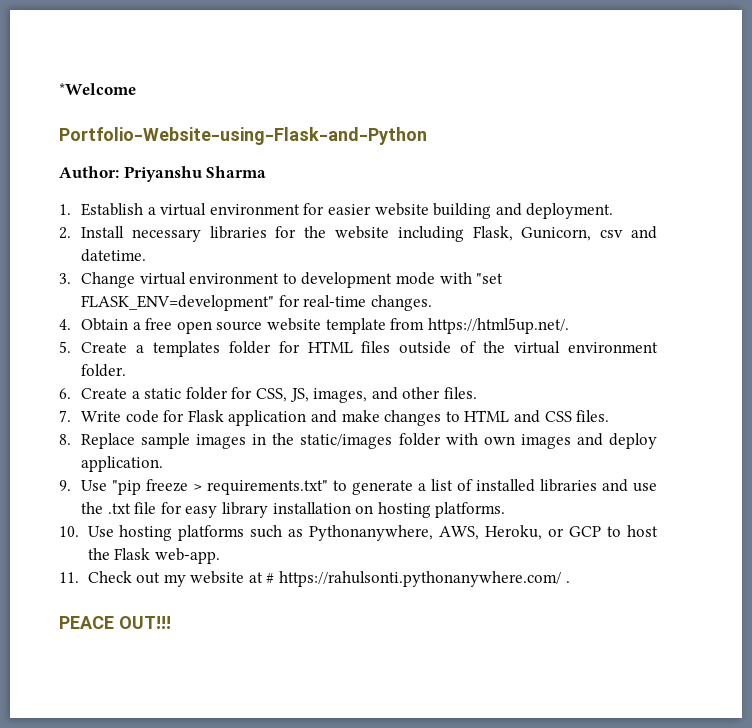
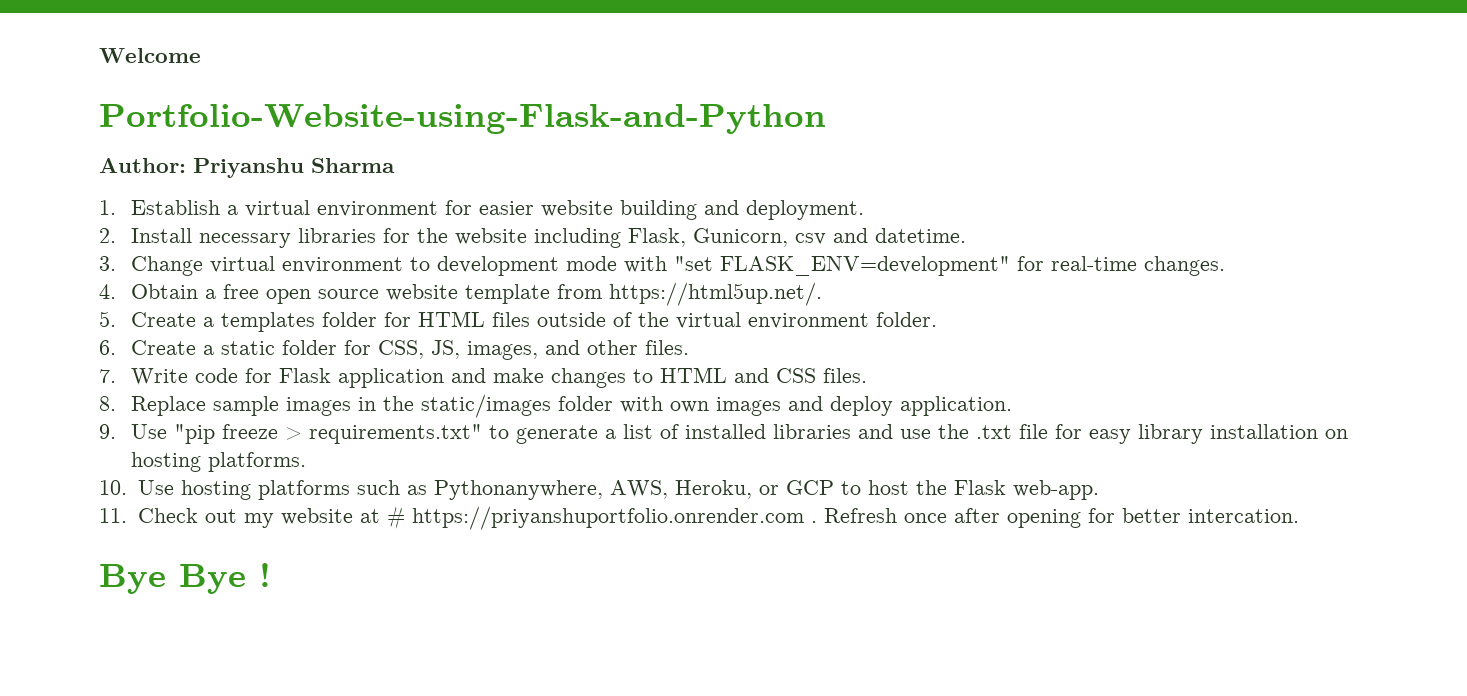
[59,83,136,95] *Welcome -> [99,48,201,63] Welcome
[279,571,562,587] https://rahulsonti.pythonanywhere.com/ -> [411,506,804,530] https://priyanshuportfolio.onrender.com
[59,616,171,629] // PEACE OUT!!! -> [823,508,1299,528] [99,563,271,594] Refresh once after opening for better intercation. // Bye Bye !

